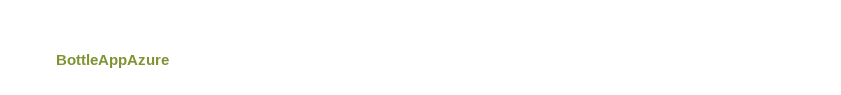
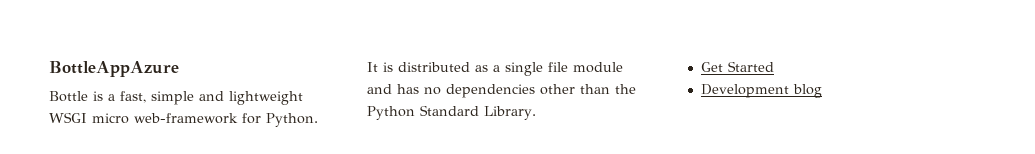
(169, 61) none -> [49,91,303,105] [49,112,318,127] [367,62,623,76] [367,84,636,98] [367,105,536,120] [700,61,774,72] [700,84,822,98] // Bottle is a fast, simple and lightweight WSGI micro web-framework for Python. It is distributed as a single file module and has no dependencies other than the Python Standard Library. // Get Started // Development blog

